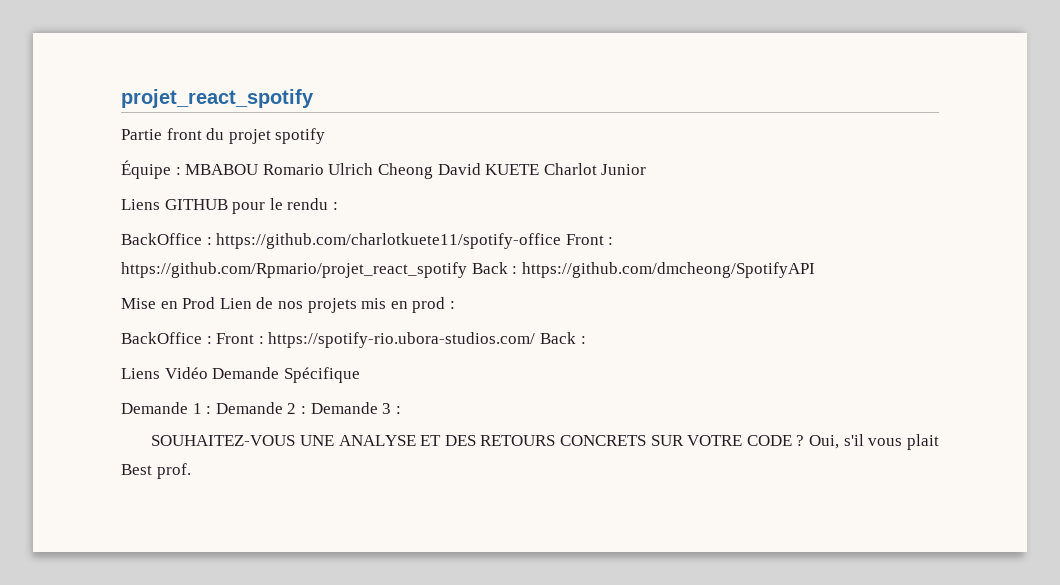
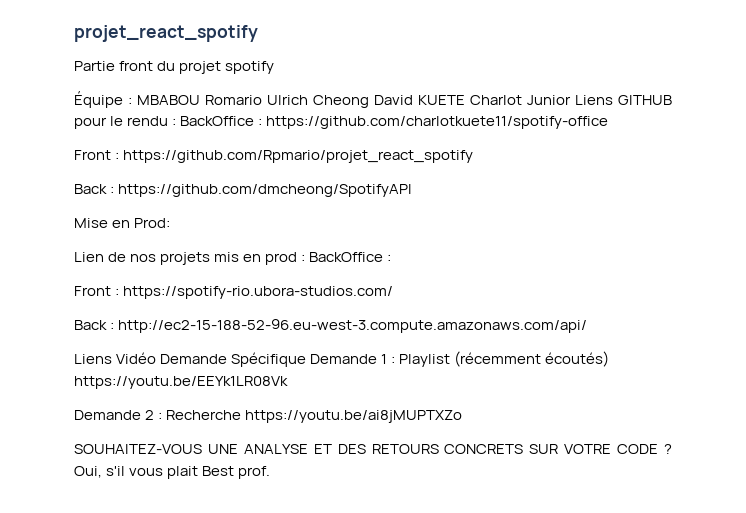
(647, 169) // -> (571, 100) none
(338, 206) // -> (177, 122) none
(562, 241) none -> (609, 122) //
(467, 270) none -> (474, 156) //
[182,297,216,309] Prod -> [134,218,171,228] Prod: //
[121,332,212,344] // BackOffice : -> [309,252,392,262] BackOffice : //
[539,332,586,344] Back : -> [74,319,588,333] // Back : http://ec2-15-188-52-96.eu-west-3.compute.amazonaws.com/api/
(360, 375) // -> (307, 359) none
[215,402,401,414] Demande 2 : Demande 3 : -> [399,351,610,367] [74,376,288,389] [74,410,463,423] Playlist (récemment écoutés) https://youtu.be/EEYk1LR08Vk // Demande 2 : Recherche https://youtu.be/ai8jMUPTXZo

